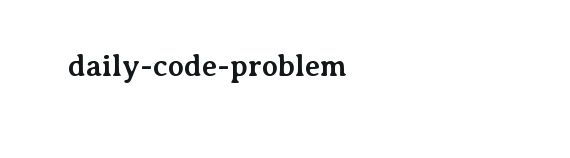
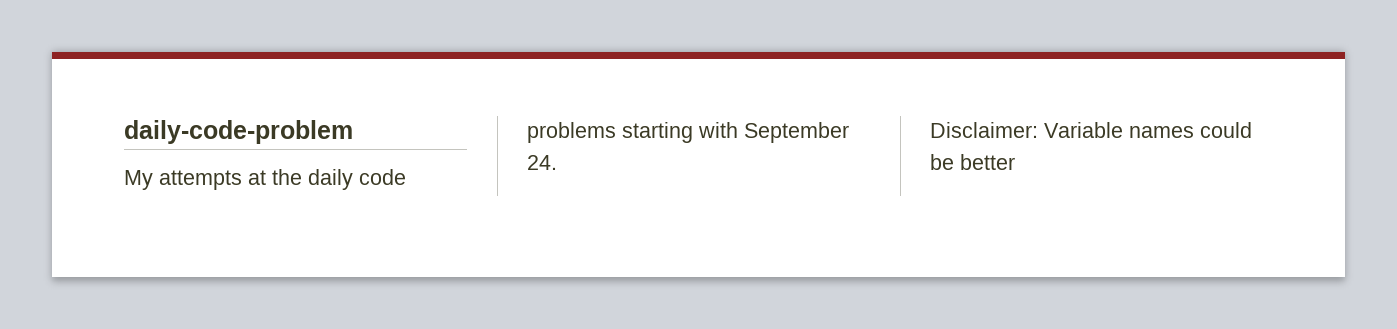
(347, 68) none -> [124,169,406,190] [527,122,849,143] [527,155,557,170] [930,122,1252,138] [930,154,1015,170] // My attempts at the daily code problems starting with September 24. // Disclaimer: Variable names could be better

